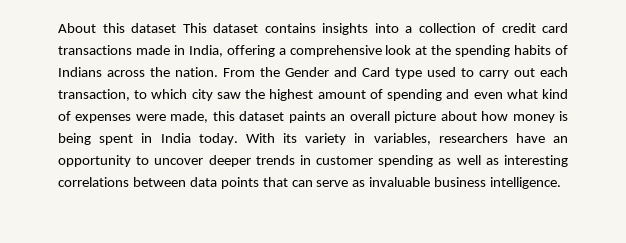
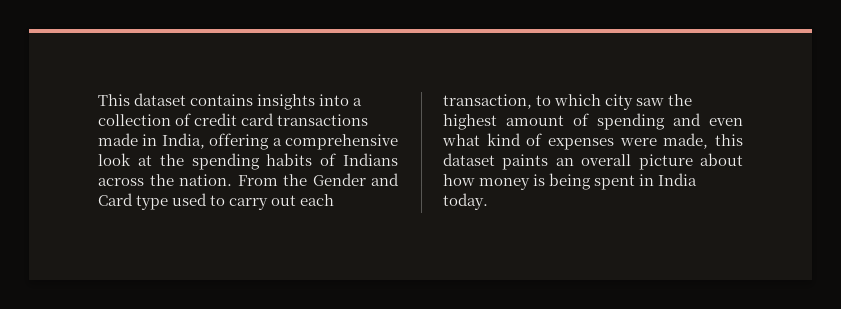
[58,23,176,33] About this dataset -> (98, 100) none
[245,133,568,145] [58,155,568,167] [58,177,562,189] With its variety in variables, researchers have an opportunity to uncover deeper trends in customer spending as well as interesting correlations between data points that can serve as invaluable business intelligence. -> (488, 201) none

